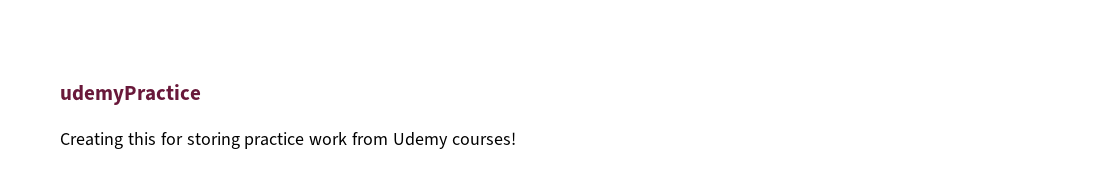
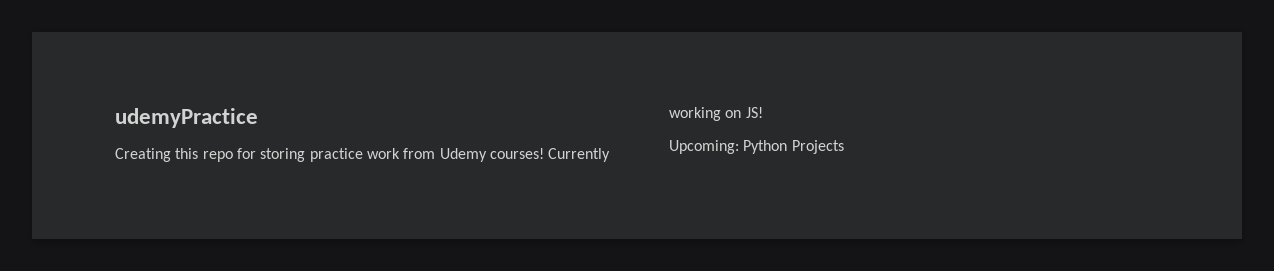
(156, 138) none -> [202,151,233,162] repo
(516, 138) none -> [548,148,611,162] [669,107,763,121] [669,140,844,154] Currently working on JS! // Upcoming: Python Projects

